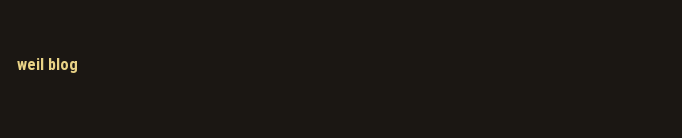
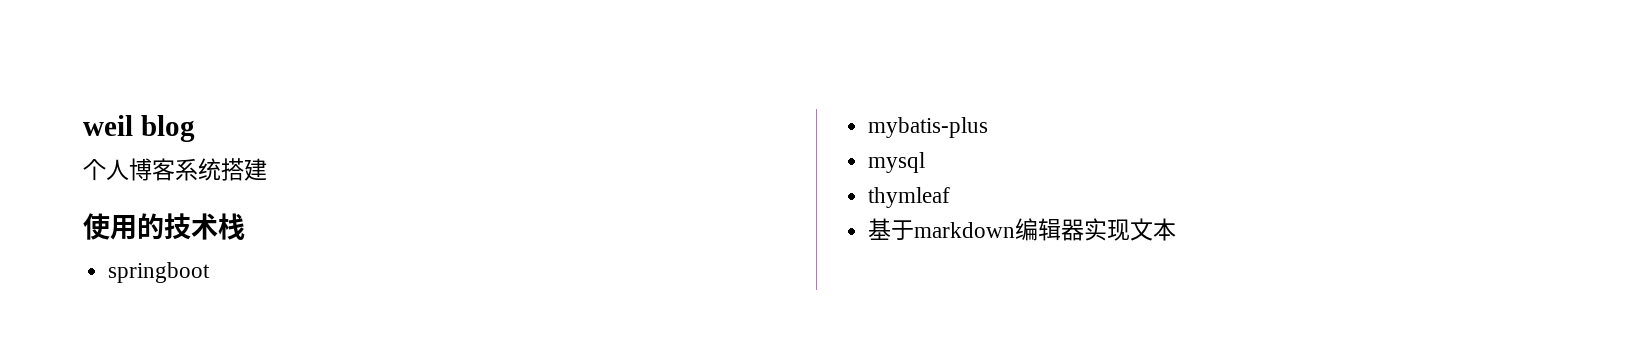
(79, 65) none -> [83,158,267,181] [83,213,245,240] [108,262,211,283] [868,117,989,138] [868,152,926,173] [868,187,951,208] [868,218,1177,241] // 个人博客系统搭建 // 使用的技术栈 // springboot // mybatis-plus // mysql // thymleaf // 基于markdown编辑器实现文本

